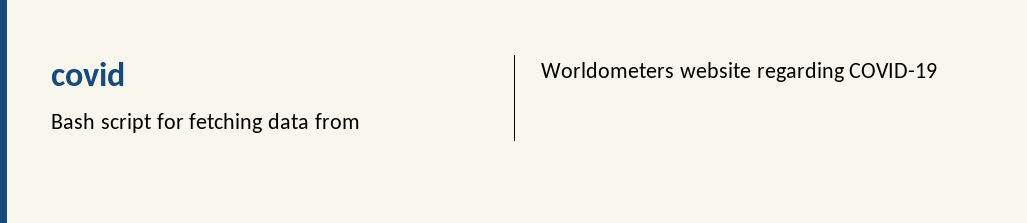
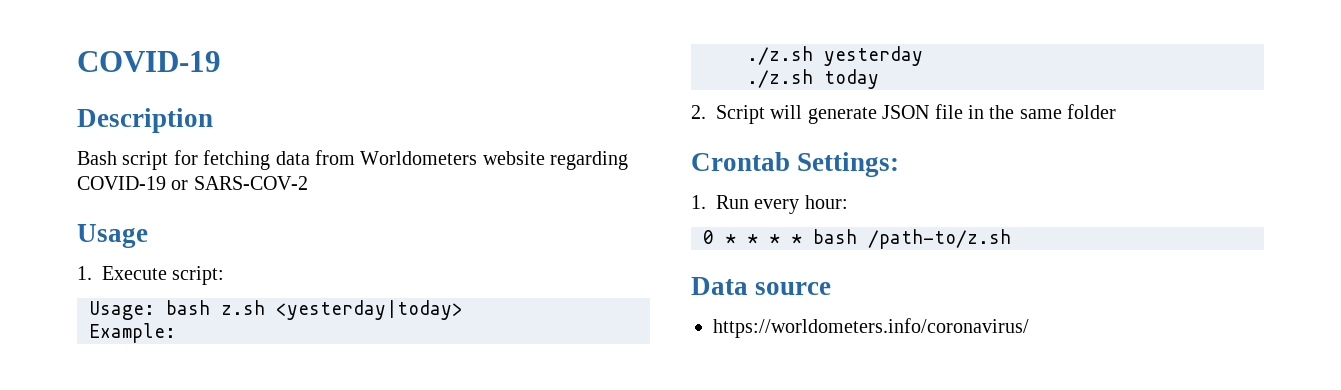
[51,62,125,86] covid -> [77,51,221,72] [77,108,213,133] COVID-19 // Description
(938, 70) none -> [171,176,308,190] [77,224,148,248] [77,266,225,285] [89,300,463,320] [89,323,176,343] [747,46,923,66] [747,69,879,89] [691,104,1117,124] [691,152,900,177] [691,195,848,214] [703,229,1011,249] [691,277,832,295] [713,318,1029,338] or SARS-COV-2 // Usage // 1. Execute script: // Usage: bash z.sh <yesterday|today> // Example: // ./z.sh yesterday // ./z.sh today // 2. Script will generate JSON file in the same folder // Crontab Settings: // 1. Run every hour: // 0 * * * * bash /path-to/z.sh // Data source // https://worldometers.info/coronavirus/

